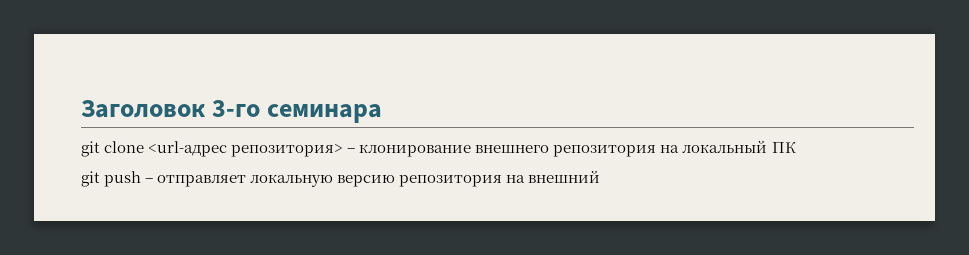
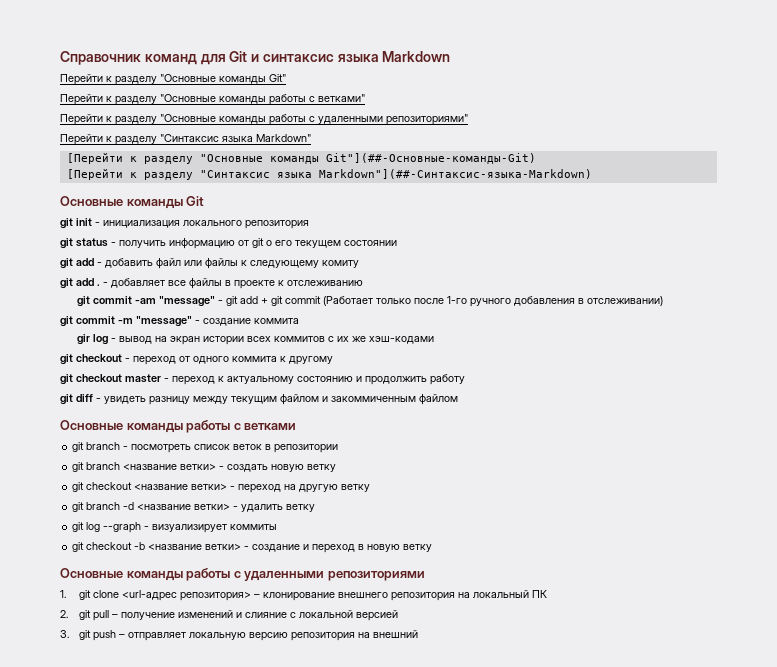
[81,100,383,123] Заголовок 3-го семинара // -> [60,51,451,65] [60,74,286,85] [60,94,365,105] [60,114,468,125] [60,134,311,145] [66,153,536,164] [66,169,592,180] [60,196,205,209] [60,218,309,229] [60,238,397,249] [60,258,359,269] [60,278,363,289] [76,296,663,307] [60,316,299,327] [76,334,434,345] [60,354,333,365] [60,374,465,385] [60,394,458,405] [60,420,297,433] [72,442,339,453] [72,462,337,472] [72,482,371,493] [72,502,316,512] [72,522,278,533] [72,542,433,553] [60,568,425,581] [60,590,66,598] Справочник команд для Git и синтаксис языка Markdown // Перейти к разделу "Основные команды Git" // Перейти к разделу "Основные команды работы с ветками" // Перейти к разделу "Основные команды работы с удаленными репозиториями" // Перейти к разделу "Синтаксис языка Markdown" // [Перейти к разделу "Основные команды Git"](##-Основные-команды-Git) // [Перейти к разделу "Синтаксис языка Markdown"](##-Синтаксис-языка-Markdown) // Основные команды Git // git init - инициализация локального репозитория // git status - получить информацию от git о его текущем состоянии // git add - добавить файл или файлы к следующему комиту // git add . - добавляет все файлы в проекте к отслеживанию // git commit -am "message" - git add + git commit (Работает только после 1-го ручного добавления в отслеживании) // git commit -m "message" - создание коммита // gir log - вывод на экран истории всех коммитов с их же хэш-кодами // git checkout - переход от одного коммита к другому // git checkout master - переход к актуальному состоянию и продолжить работу // git diff - увидеть разницу между текущим файлом и закоммиченным файлом // Основные команды работы с ветками // git branch - посмотреть список веток в репозитории // git branch <название ветки> - создать новую ветку // git checkout <название ветки> - переход на другую ветку // git branch -d <название ветки> - удалить ветку // git log --graph - визуализирует коммиты // git checkout -b <название ветки> - создание и переход в новую ветку // Основные команды работы с удаленными репозиториями // 1.
(796, 147) none -> [60,610,399,621] [60,630,69,638] 2. git pull – получение изменений и слияние с локальной версией // 3.

